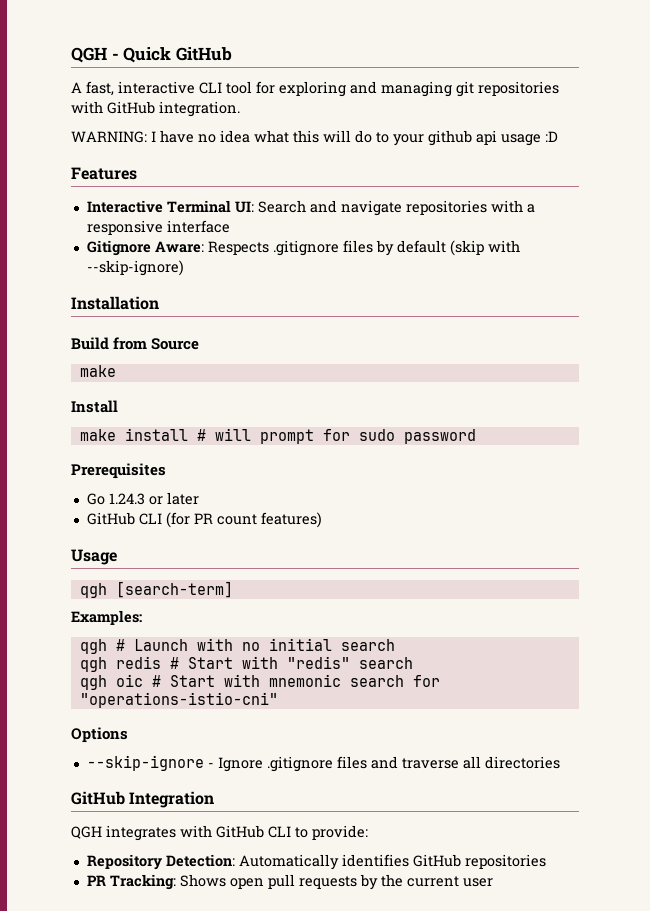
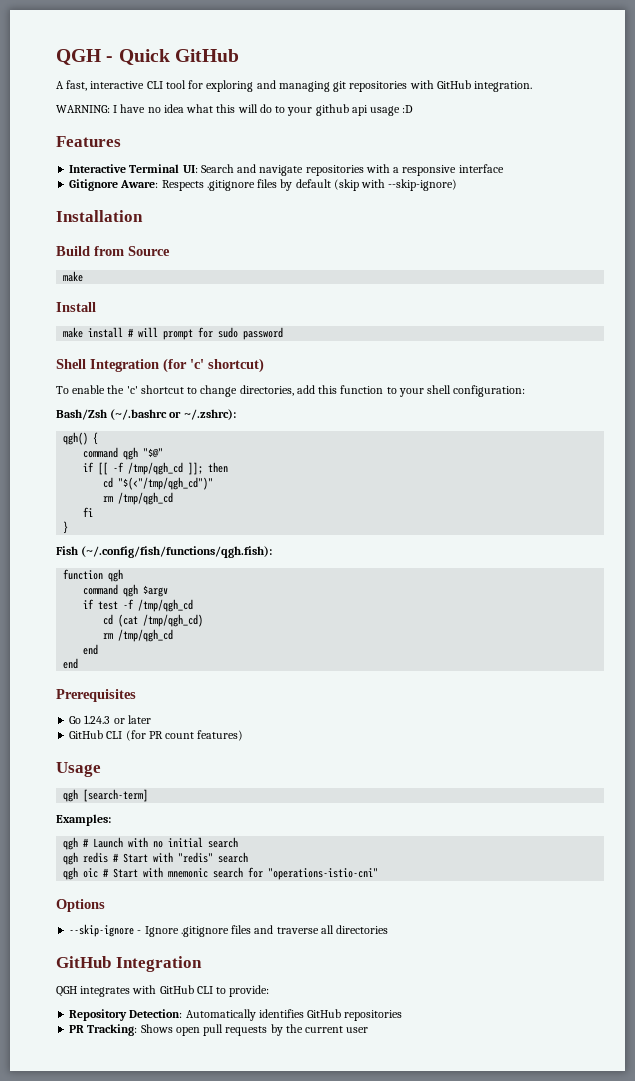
(476, 436) none -> [56,358,264,373] [56,385,526,397] [56,409,236,420] [63,432,99,445] [83,447,164,460] [83,462,229,475] [103,477,214,490] [103,492,174,505] [83,507,94,517] [63,521,69,534] [56,546,273,558] [63,569,124,582] [83,584,169,597] [83,599,194,612] [103,614,204,627] [103,629,174,642] [83,644,99,655] [63,658,79,669] // Shell Integration (for 'c' shortcut) // To enable the 'c' shortcut to change directories, add this function to your shell configuration: // Bash/Zsh (~/.bashrc or ~/.zshrc): // qgh() { // command qgh "$@" // if [[ -f /tmp/qgh_cd ]]; then // cd "$(<"/tmp/qgh_cd")" // rm /tmp/qgh_cd // fi // } // Fish (~/.config/fish/functions/qgh.fish): // function qgh // command qgh $argv // if test -f /tmp/qgh_cd // cd (cat /tmp/qgh_cd) // rm /tmp/qgh_cd // end // end

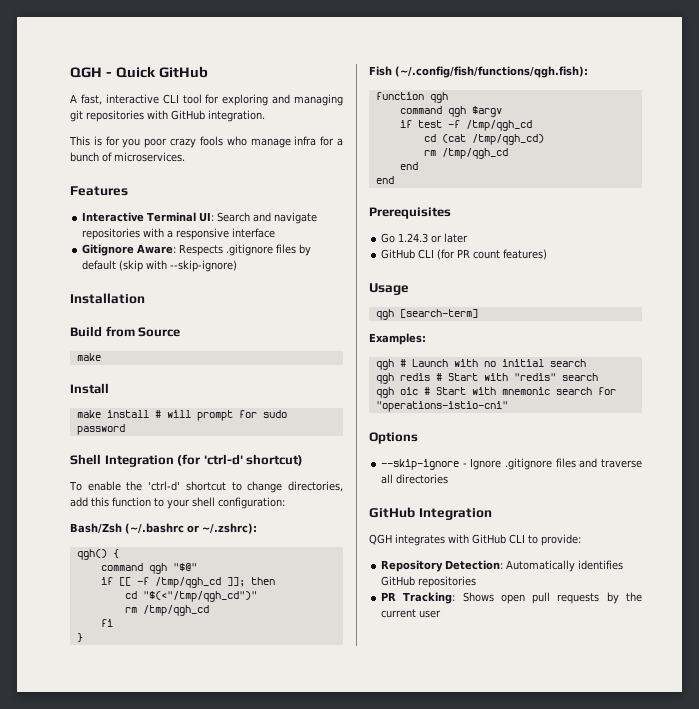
[56,104,414,116] WARNING: I have no idea what this will do to your github api usage :D -> [69,136,343,148] [70,152,185,162] This is for you poor crazy fools who manage infra for a bunch of microservices.
[190,359,204,369] 'c' -> [203,454,243,465] 'ctrl-d'
[126,386,138,394] 'c' -> [148,481,181,491] 'ctrl-d'

